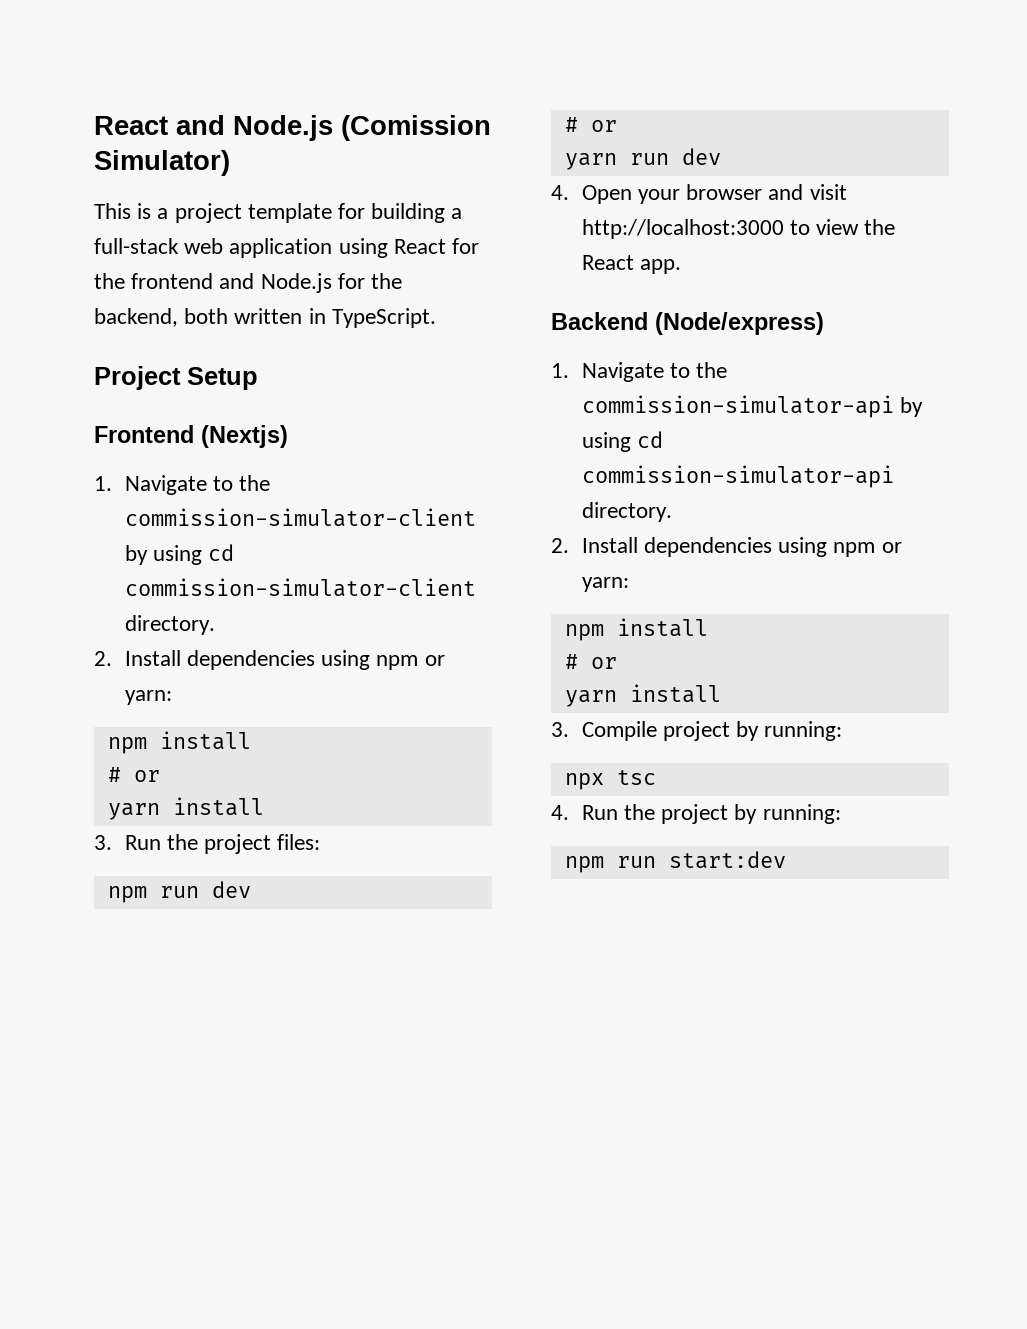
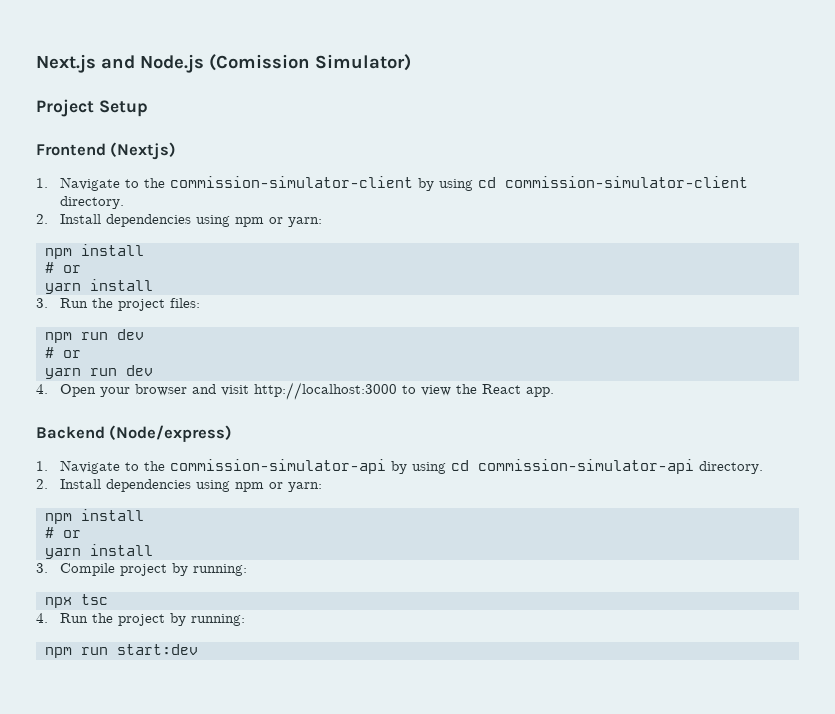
[94,116,168,135] React -> [36,54,96,73] Next.js
[94,203,463,223] [94,238,480,258] [94,273,403,293] [94,308,436,328] // This is a project template for building a full-stack web application using React for the frontend and Node.js for the backend, both written in TypeScript. -> (411, 62) none

